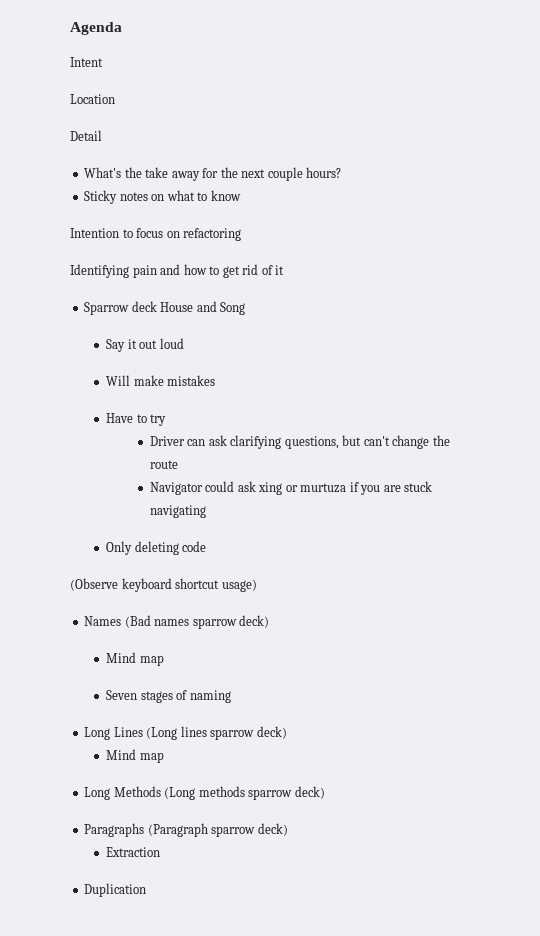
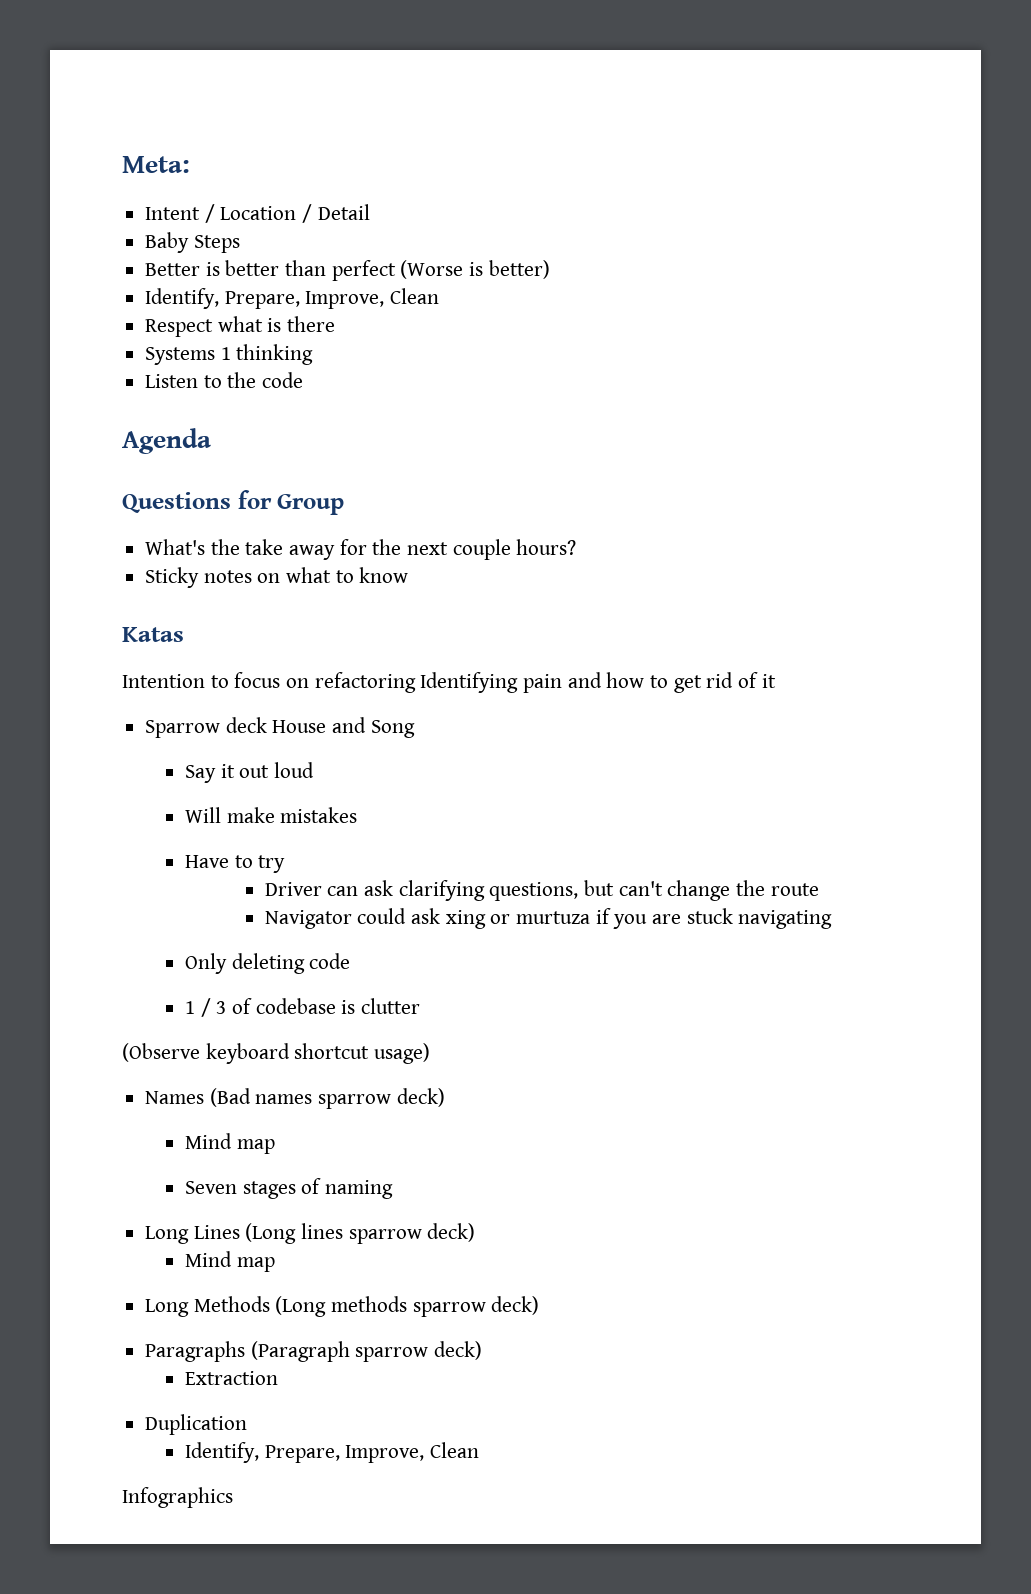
[70,22,122,35] [70,57,103,67] [70,94,115,104] [70,130,102,141] Agenda // Intent // Location // Detail -> [122,156,190,173] [145,204,370,223] [145,232,240,253] [145,260,550,281] [145,288,440,309] [145,316,336,337] [145,344,314,365] [145,372,304,388] [122,428,211,454] [122,490,345,515] Meta: // Intent / Location / Detail // Baby Steps // Better is better than perfect (Worse is better) // Identify, Prepare, Improve, Clean // Respect what is there // Systems 1 thinking // Listen to the code // Agenda // Questions for Group
(241, 195) none -> [122,627,184,642] // Katas
(242, 234) // -> (416, 682) none
(207, 546) none -> [184,998,420,1017] // 1 / 3 of codebase is clutter
(147, 890) none -> [184,1442,479,1463] [122,1487,233,1508] // Identify, Prepare, Improve, Clean // Infographics

